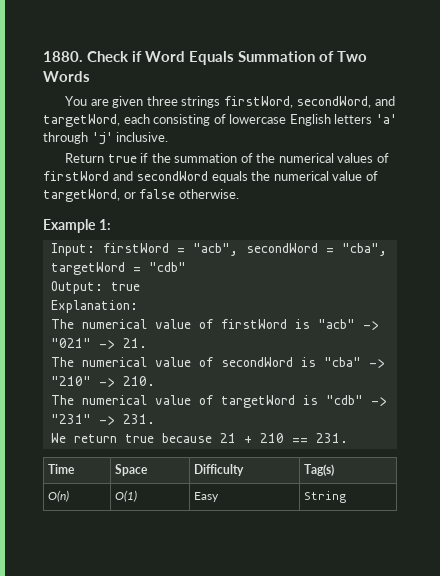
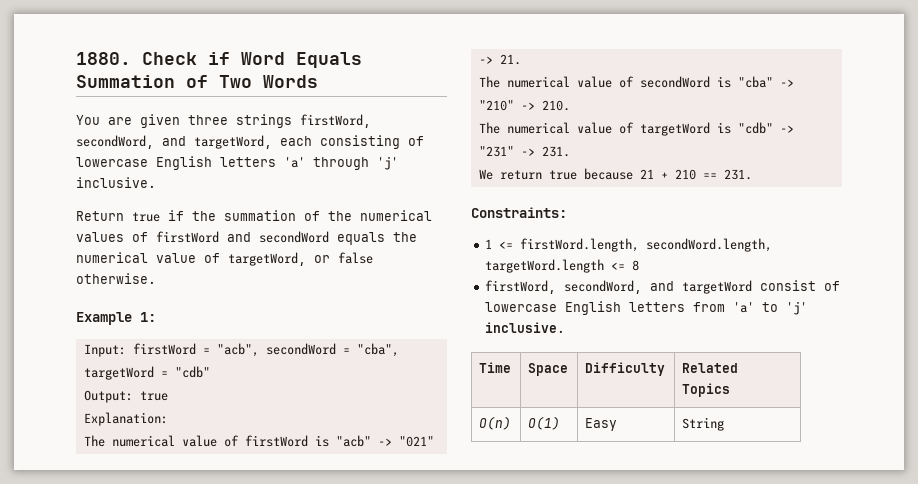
(348, 438) none -> [471,207,567,218] [484,238,772,252] [484,259,639,273] [484,280,840,294] [484,301,807,315] [484,322,565,333] // Constraints: // 1 <= firstWord.length, secondWord.length, targetWord.length <= 8 // firstWord, secondWord, and targetWord consist of lowercase English letters from 'a' to 'j' inclusive.
[304,464,335,476] Tag(s) -> [682,363,739,373] [682,383,731,397] Related Topics

